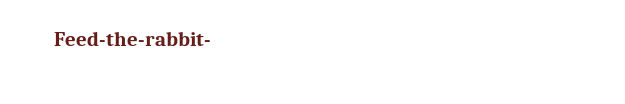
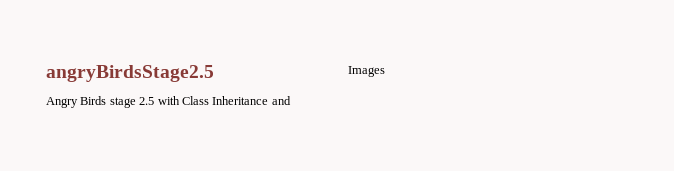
[54,31,211,46] Feed-the-rabbit- -> [46,65,214,82] [46,96,291,108] [348,66,385,77] angryBirdsStage2.5 // Angry Birds stage 2.5 with Class Inheritance and Images

